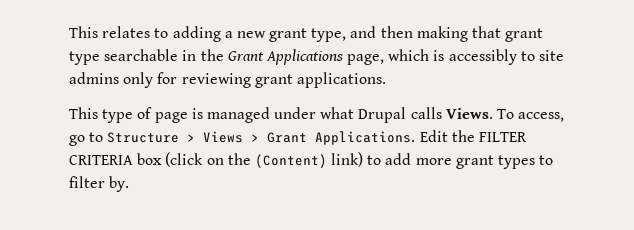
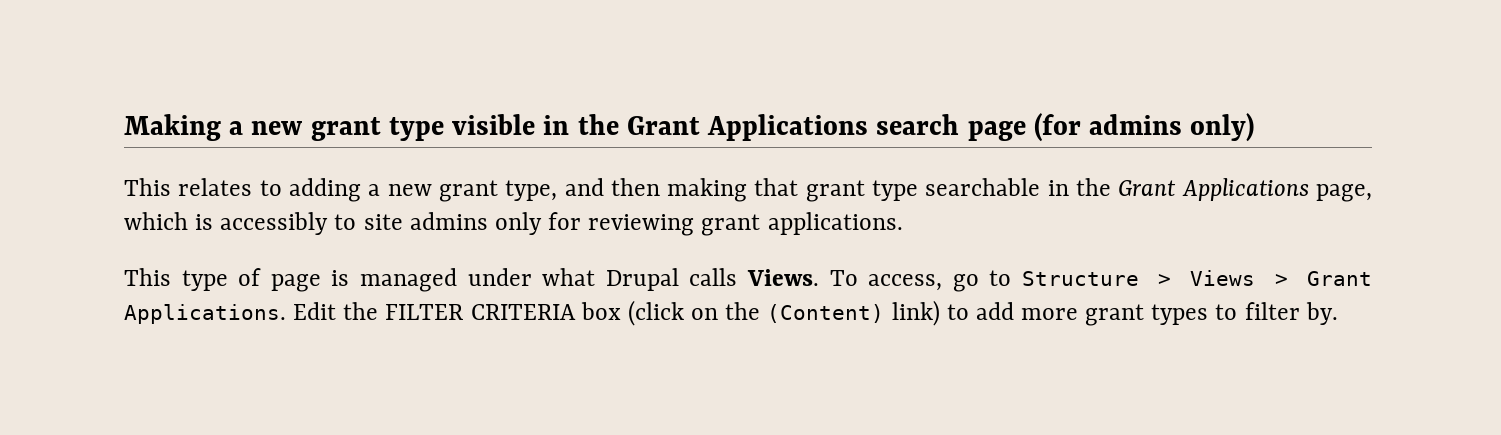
(69, 32) none -> [124,113,1255,142] Making a new grant type visible in the Grant Applications search page (for admins only) //

